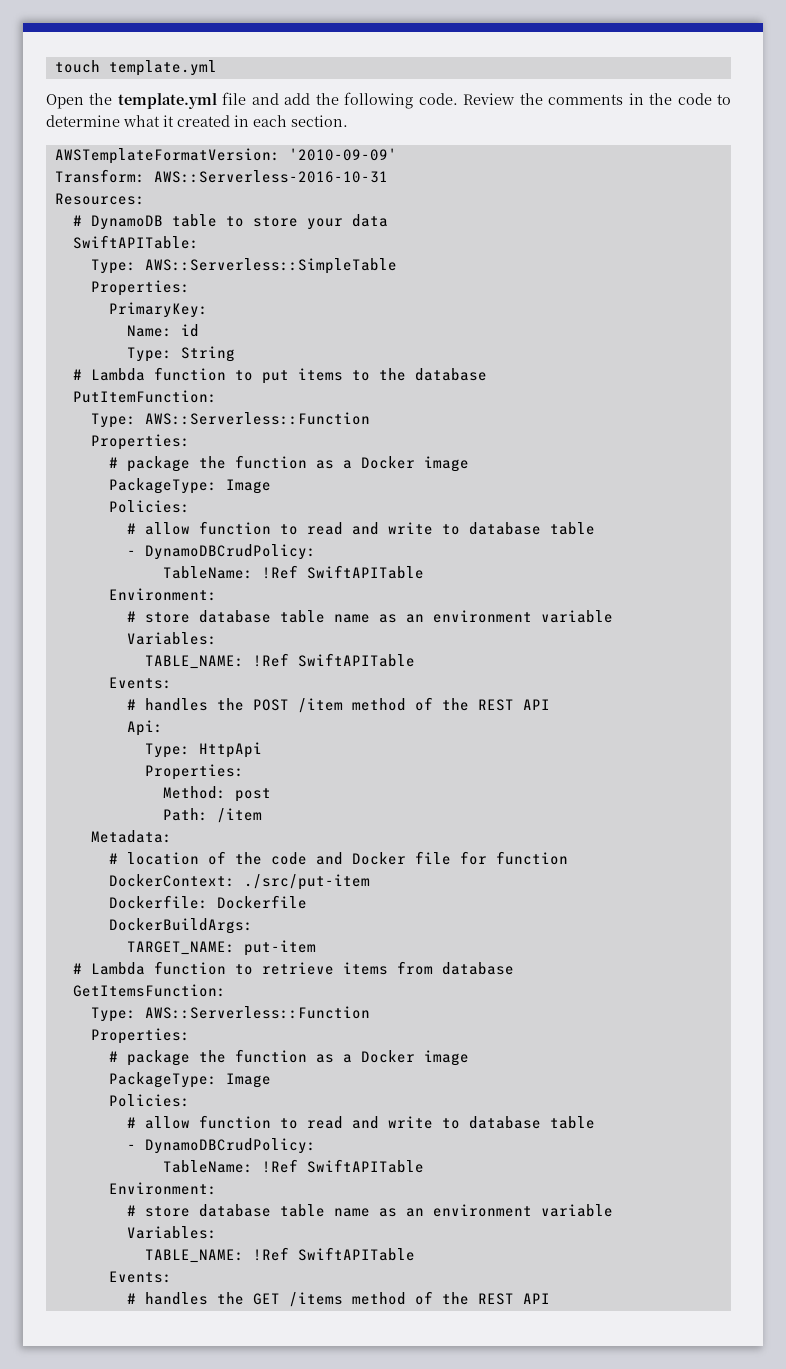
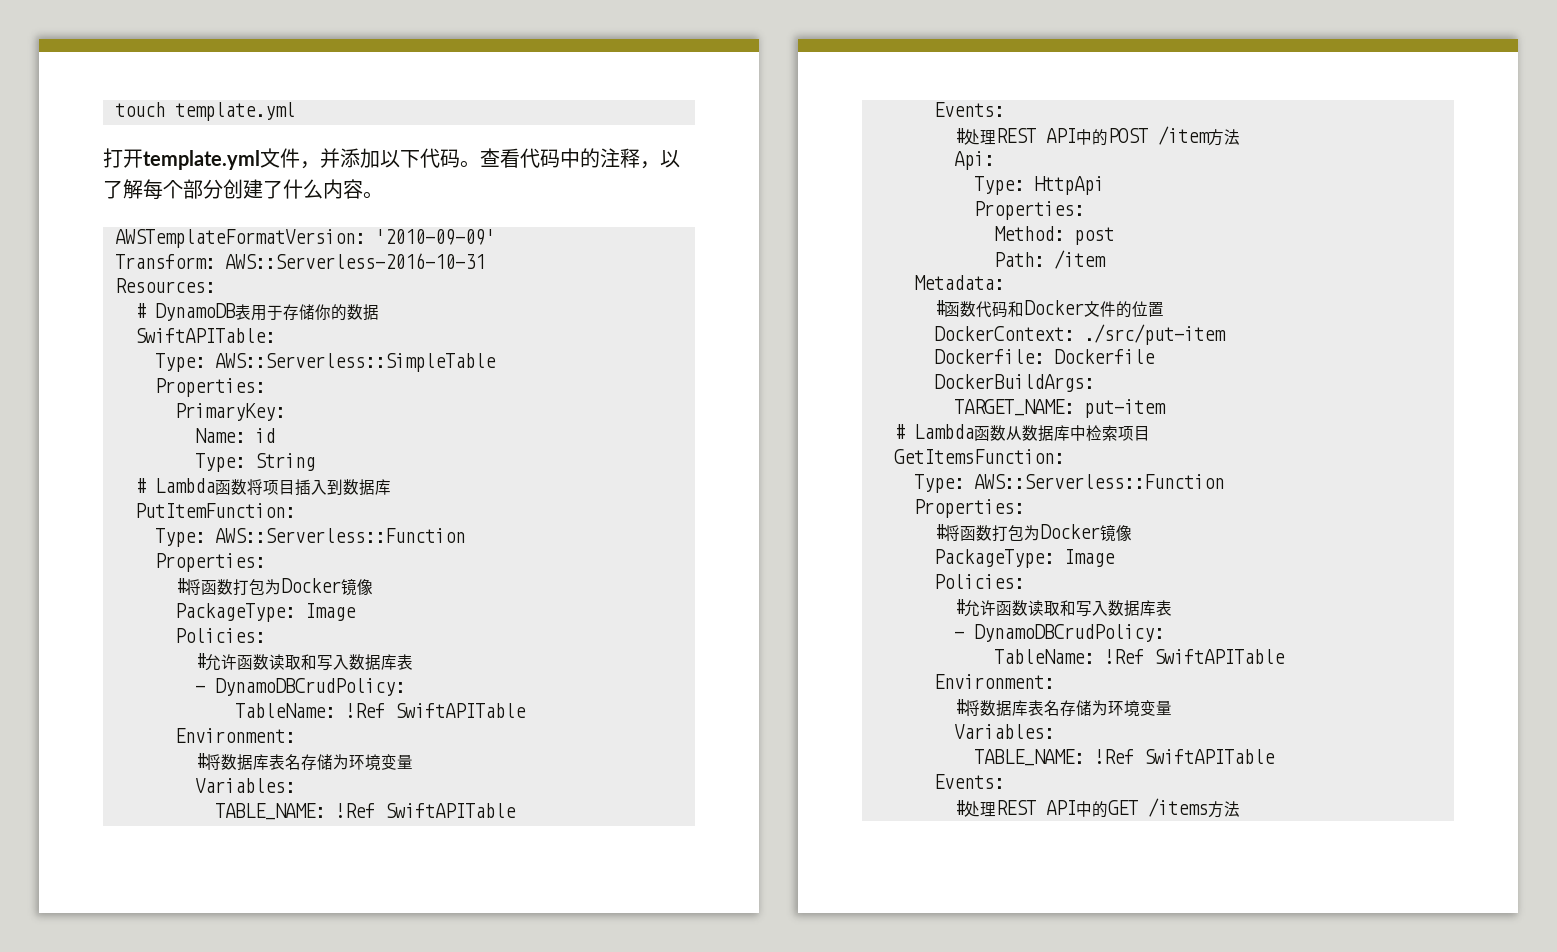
[46,92,731,109] [46,115,348,127] Open the template.yml file and add the following code. Review the comments in the code to determine what it created in each section. -> [103,148,680,170] [103,179,383,200] 打开template.yml文件，并添加以下代码。查看代码中的注释，以了解每个部分创建了什么内容。
[171,214,388,230] table to store your data -> [235,304,379,321] 表用于存储你的数据
[153,367,487,384] function to put items to the database -> [215,479,391,496] 函数将项目插入到数据库
[126,455,469,472] [108,478,271,494] [108,500,190,513] [126,521,595,535] [126,544,316,560] [162,565,424,579] [108,588,217,601] [126,610,613,623] [126,632,217,645] [144,653,415,669] [108,677,172,689] [126,697,550,713] package the function as a Docker image // PackageType: Image // Policies: // # allow function to read and write to database table // - DynamoDBCrudPolicy: // TableName: !Ref SwiftAPITable // Environment: // # store database table name as an environment variable // Variables: // TABLE_NAME: !Ref SwiftAPITable // Events: // # handles the POST /item method of the REST API -> [185,578,373,596] [175,603,356,622] [175,628,265,643] [195,653,413,671] [195,678,405,696] [235,703,526,718] [175,728,295,743] [195,753,413,771] [195,778,295,793] [215,803,516,820] [934,102,1004,117] [954,126,1240,146] 将函数打包为Docker镜像 // PackageType: Image // Policies: // #允许函数读取和写入数据库表 // - DynamoDBCrudPolicy: // TableName: !Ref SwiftAPITable // Environment: // #将数据库表名存储为环境变量 // Variables: // TABLE_NAME: !Ref SwiftAPITable // Events: // #处理REST API中的POST /item方法
[126,851,568,865] location of the code and Docker file for function -> [944,300,1164,318] 函数代码和Docker文件的位置
[153,961,514,975] function to retrieve items from database -> [974,425,1150,442] 函数从数据库中检索项目
[126,1049,469,1066] [108,1072,271,1088] [108,1094,190,1107] [126,1115,595,1129] [126,1138,316,1154] [162,1159,424,1173] [108,1182,217,1195] [126,1204,613,1217] [126,1226,217,1239] [144,1247,415,1263] [108,1271,172,1283] [126,1291,550,1307] package the function as a Docker image // PackageType: Image // Policies: // # allow function to read and write to database table // - DynamoDBCrudPolicy: // TableName: !Ref SwiftAPITable // Environment: // # store database table name as an environment variable // Variables: // TABLE_NAME: !Ref SwiftAPITable // Events: // # handles the GET /items method of the REST API -> [944,524,1132,542] [934,549,1115,568] [934,574,1024,589] [954,599,1172,617] [954,624,1164,642] [994,649,1285,664] [934,674,1054,689] [954,699,1172,717] [954,724,1054,739] [974,749,1275,766] [934,774,1004,789] [954,798,1240,818] 将函数打包为Docker镜像 // PackageType: Image // Policies: // #允许函数读取和写入数据库表 // - DynamoDBCrudPolicy: // TableName: !Ref SwiftAPITable // Environment: // #将数据库表名存储为环境变量 // Variables: // TABLE_NAME: !Ref SwiftAPITable // Events: // #处理REST API中的GET /items方法

